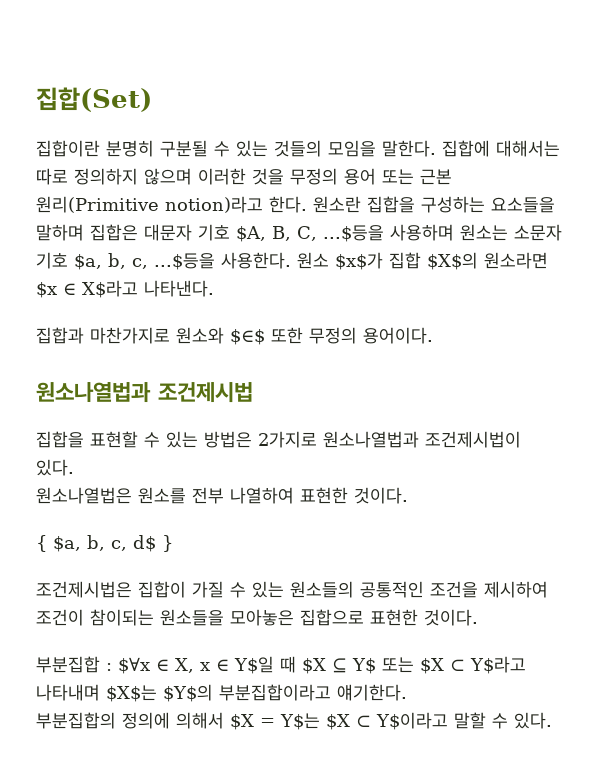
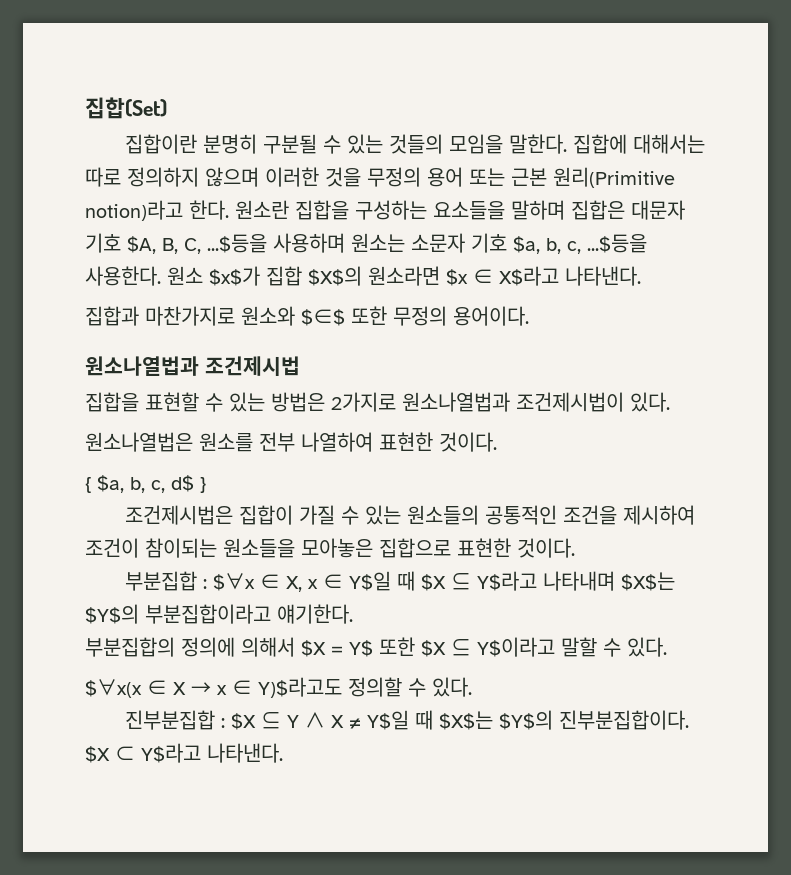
[352,657,465,674] Y$ 또는 $X ⊂ -> (471, 581) none
[280,713,371,730] Y$는 $X ⊂ -> [349,637,471,657] Y$ 또한 $X ⊆
(552, 720) none -> [85,677,472,698] [124,710,689,730] [85,743,283,763] // $∀x(x ∈ X → x ∈ Y)$라고도 정의할 수 있다. // 진부분집합 : $X ⊆ Y ∧ X ≠ Y$일 때 $X$는 $Y$의 진부분집합이다. $X ⊂ Y$라고 나타낸다.

